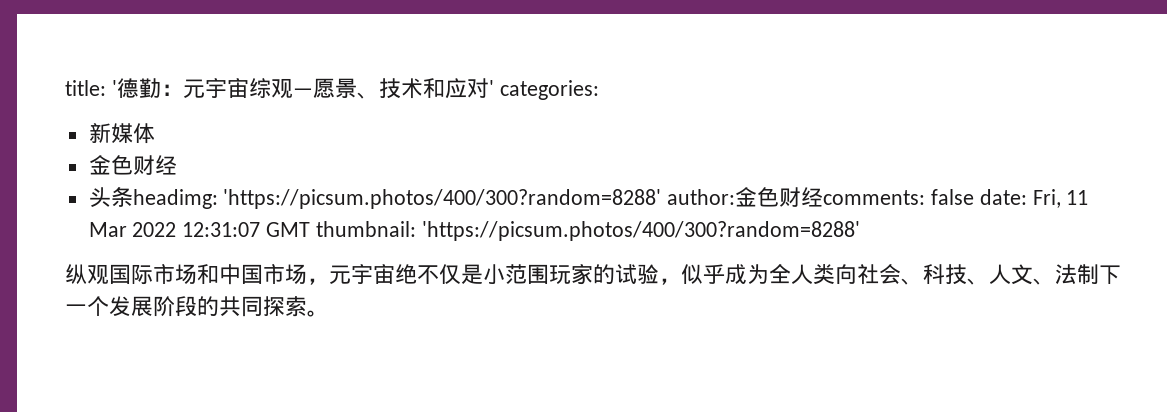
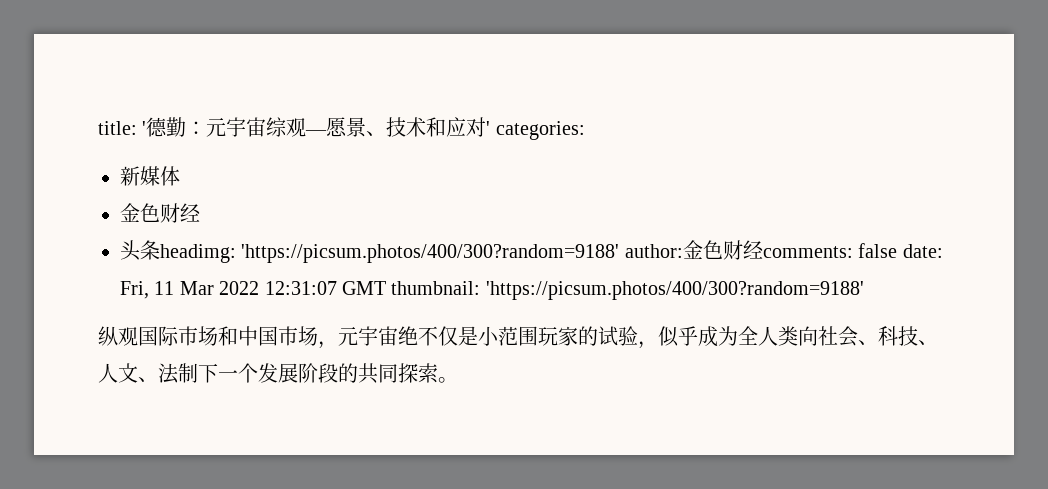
[223,189,662,209] 'https://picsum.photos/400/300?random=8288' -> [241,244,620,263] 'https://picsum.photos/400/300?random=9188'
[421,221,860,241] 'https://picsum.photos/400/300?random=8288' -> [485,281,864,300] 'https://picsum.photos/400/300?random=9188'

